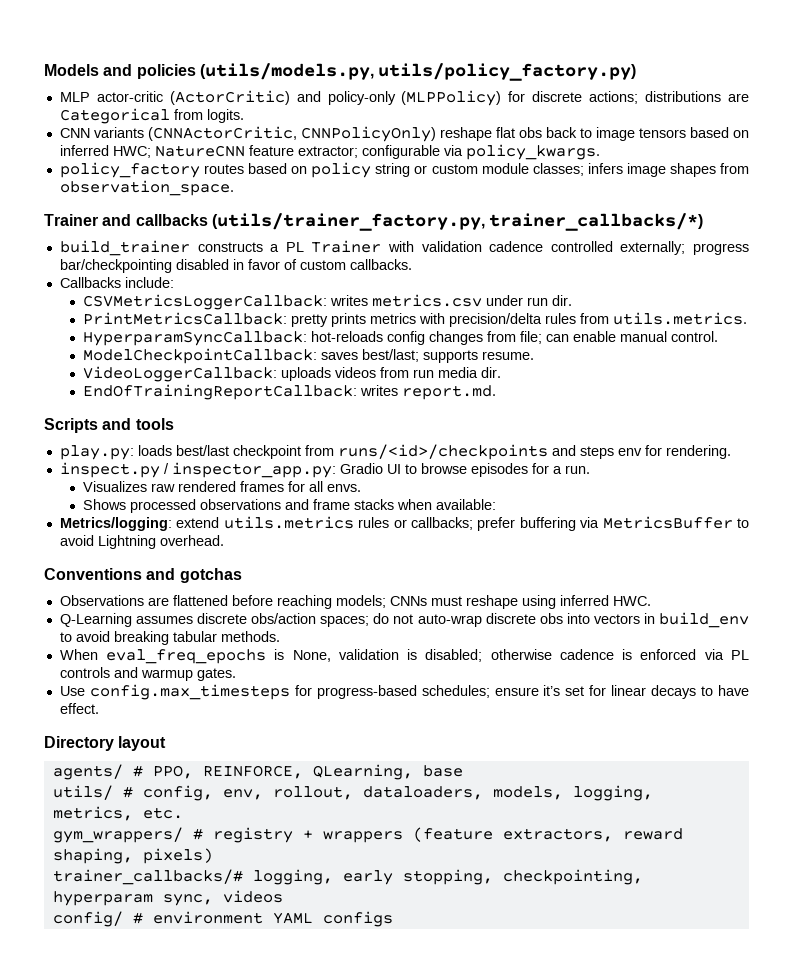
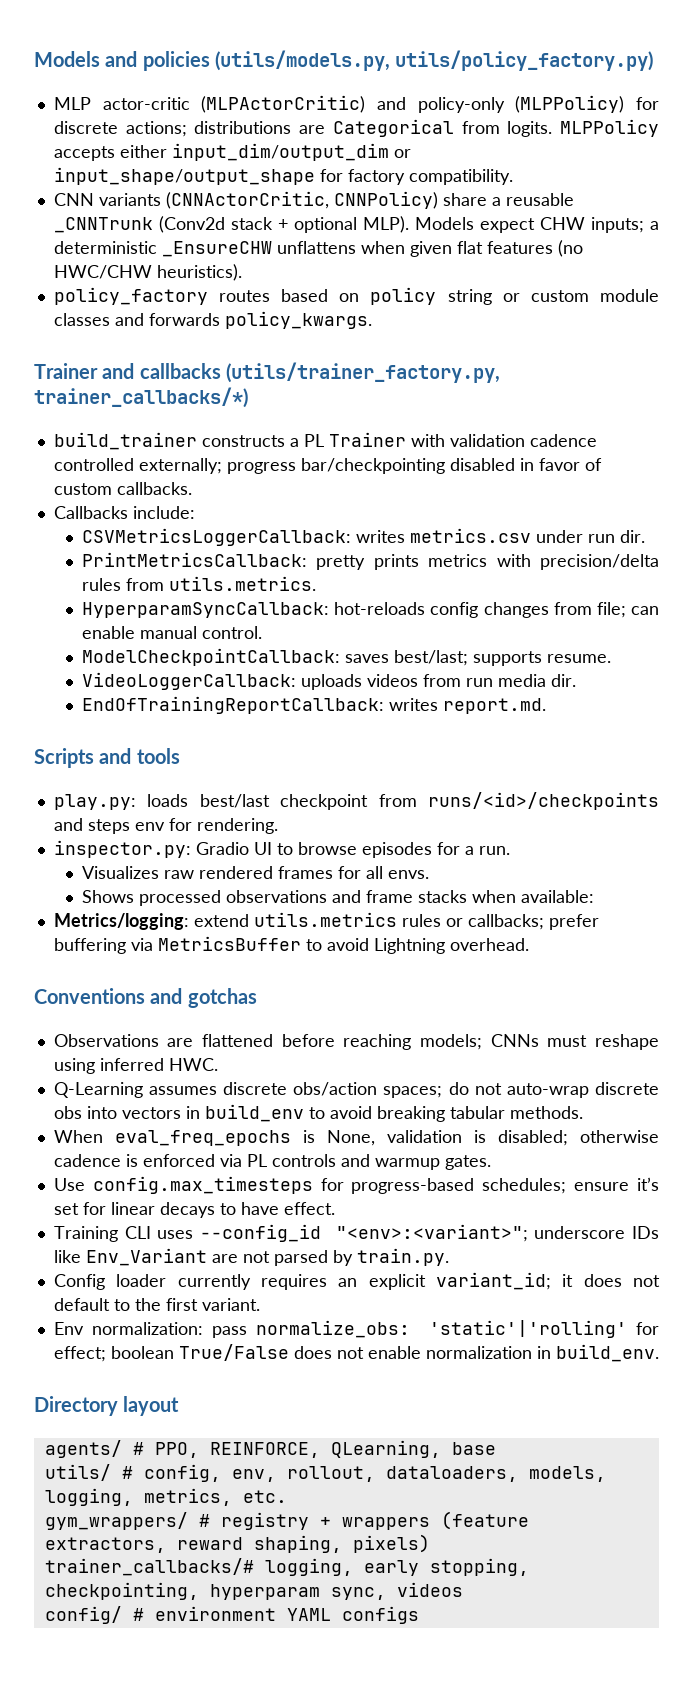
[169,90,290,105] (ActorCritic) -> [201,95,366,113] (MLPActorCritic)
[59,126,749,142] [59,144,600,160] // CNN variants (CNNActorCritic, CNNPolicyOnly) reshape flat obs back to image tensors based on inferred HWC; NatureCNN feature extractor; configurable via policy_kwargs. -> [560,119,659,137] [53,143,411,161] [53,167,513,185] [53,191,574,209] [53,216,659,233] [53,240,583,257] [53,264,242,281] MLPPolicy accepts either input_dim/output_dim or input_shape/output_shape for factory compatibility. // CNN variants (CNNActorCritic, CNNPolicy) share a reusable _CNNTrunk (Conv2d stack + optional MLP). Models expect CHW inputs; a deterministic _EnsureCHW unflattens when given flat features (no HWC/CHW heuristics).
[532,163,749,177] [59,180,234,196] classes; infers image shapes from observation_space. -> [53,311,372,329] classes and forwards policy_kwargs.
[59,462,336,478] inspect.py / inspector_app.py: -> [53,840,191,858] inspector.py:
(99, 708) none -> [53,1224,660,1242] [53,1248,449,1266] [53,1272,661,1290] [53,1298,260,1311] [53,1320,659,1338] [53,1344,659,1362] // Training CLI uses --config_id "<env>:<variant>"; underscore IDs like Env_Variant are not parsed by train.py. // Config loader currently requires an explicit variant_id; it does not default to the first variant. // Env normalization: pass normalize_obs: 'static'|'rolling' for effect; boolean True/False does not enable normalization in build_env.

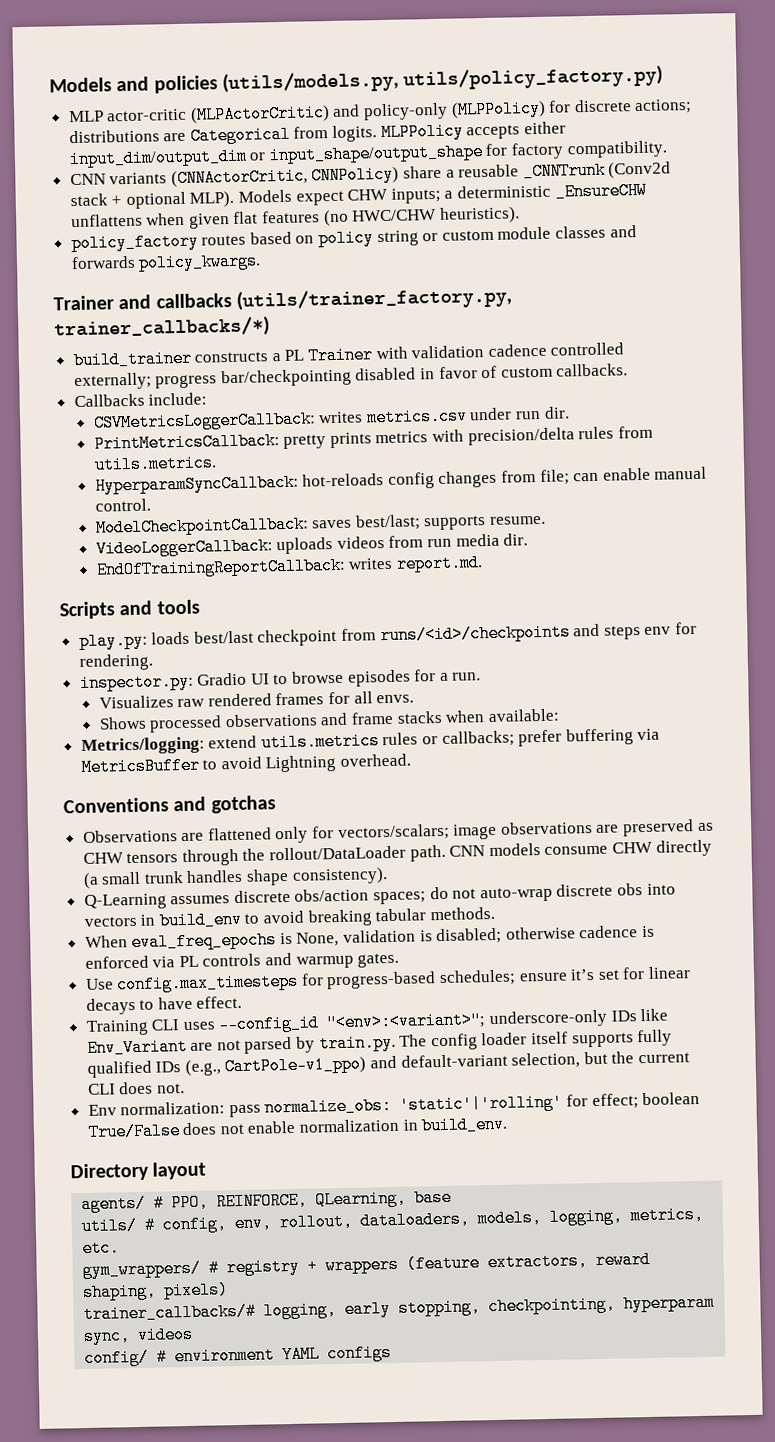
[281,1034,659,1050] [53,1058,218,1074] before reaching models; CNNs must reshape using inferred HWC. -> [275,819,714,844] [82,839,712,867] [82,867,388,889] only for vectors/scalars; image observations are preserved as CHW tensors through the rollout/DataLoader path. CNN models consume CHW directly (a small trunk handles shape consistency).
[534,1226,626,1239] underscore -> [489,1009,608,1029] underscore-only
[53,1272,661,1290] [53,1298,260,1311] // Config loader currently requires an explicit variant_id; it does not default to the first variant. -> [399,1029,673,1051] [86,1051,691,1078] [87,1081,185,1095] The config loader itself supports fully qualified IDs (e.g., CartPole-v1_ppo) and default-variant selection, but the current CLI does not.

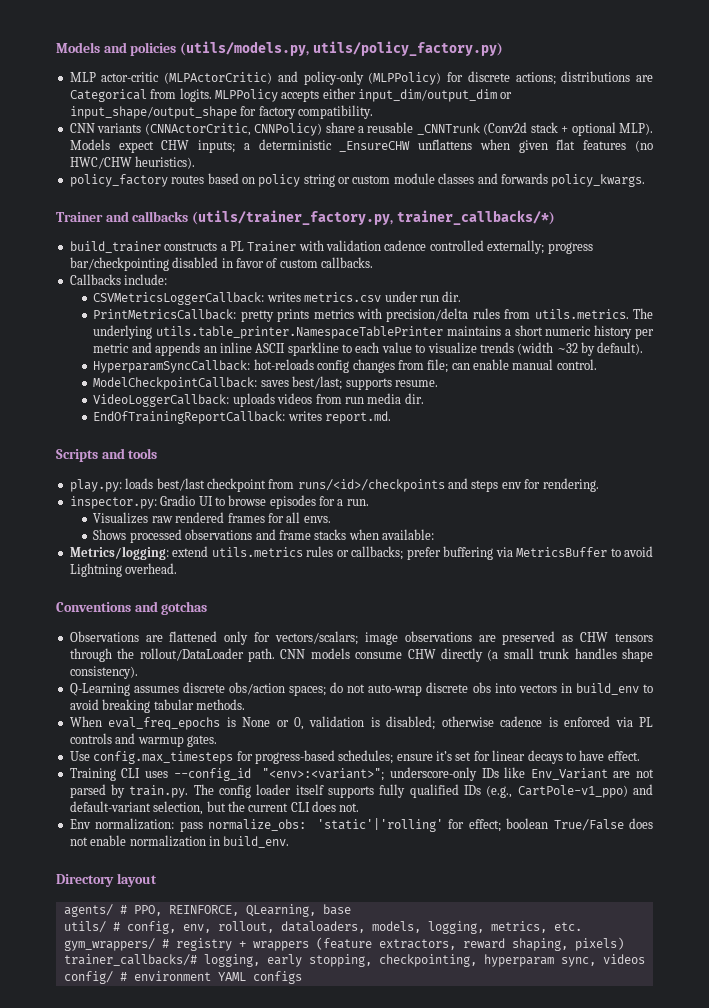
(217, 464) none -> [633,308,654,319] [93,325,654,339] [93,342,644,356] The underlying utils.table_printer.NamespaceTablePrinter maintains a short numeric history per metric and appends an inline ASCII sparkline to each value to visualize trends (width ~32 by default).
[296,931,340,947] None, -> [242,717,304,730] None or 0,

